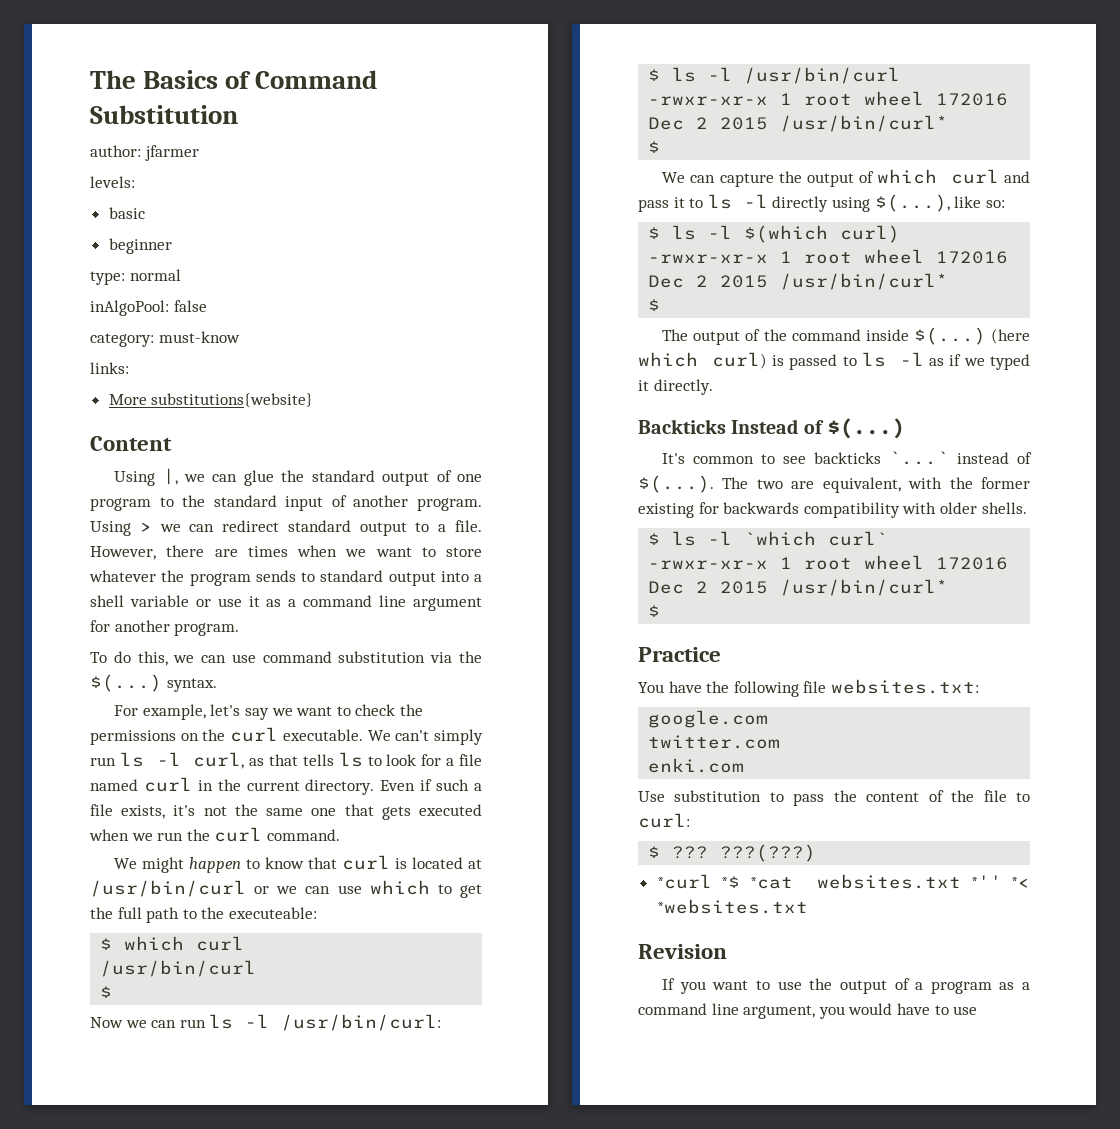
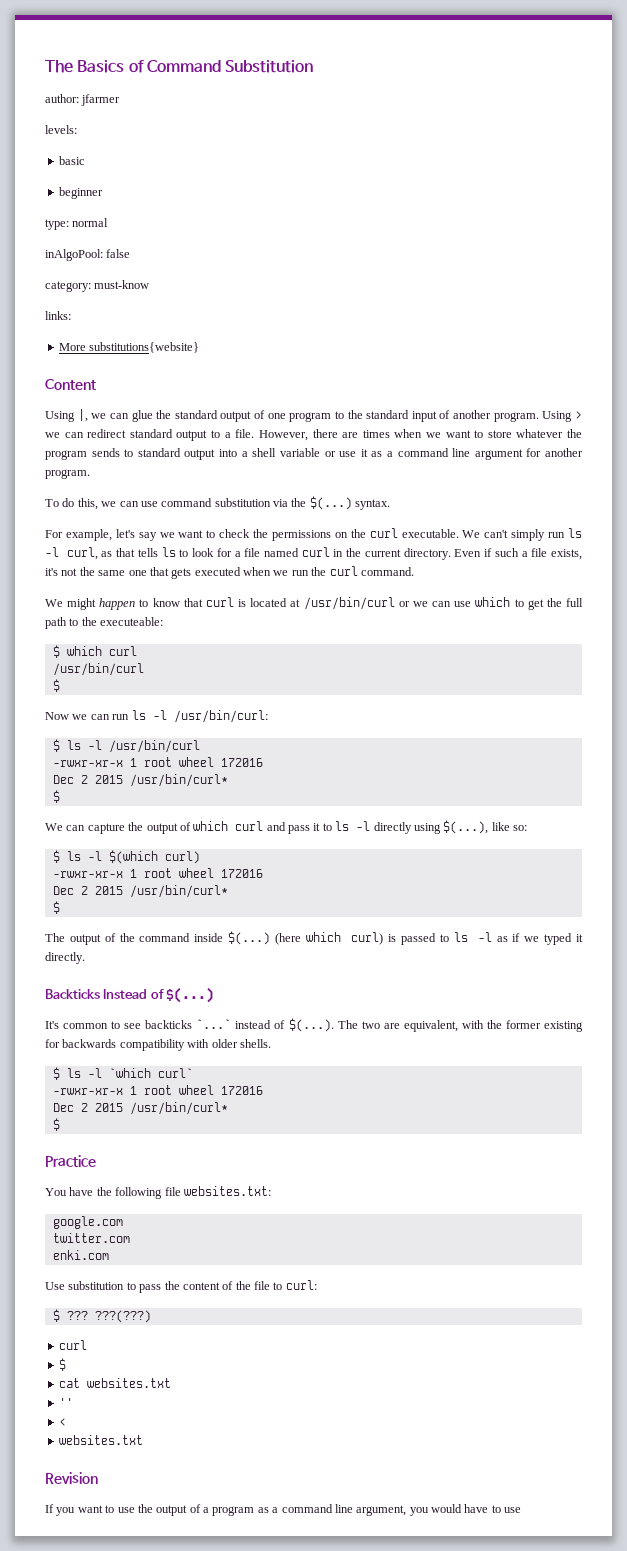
[656,874,1030,889] [656,899,808,914] *curl *$ *cat websites.txt *'' *< *websites.txt -> [58,1340,87,1350] [58,1358,66,1371] [58,1378,171,1388] [58,1398,73,1407] [58,1418,66,1426] [58,1435,143,1445] curl // $ // cat websites.txt // '' // < // websites.txt

